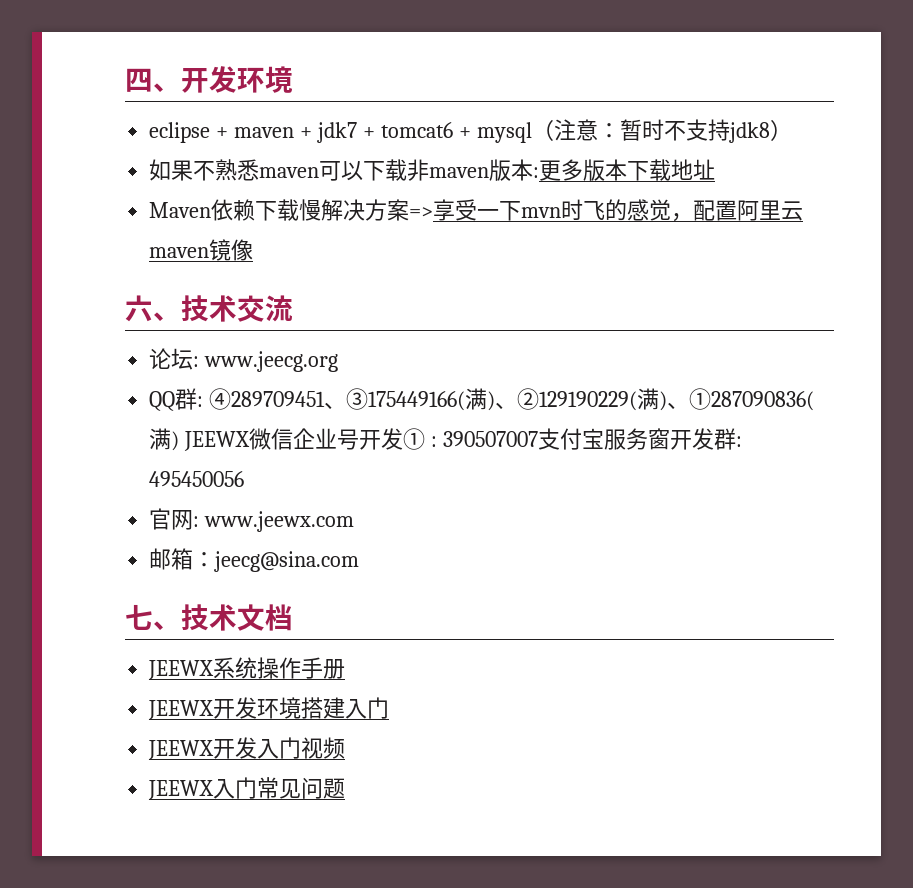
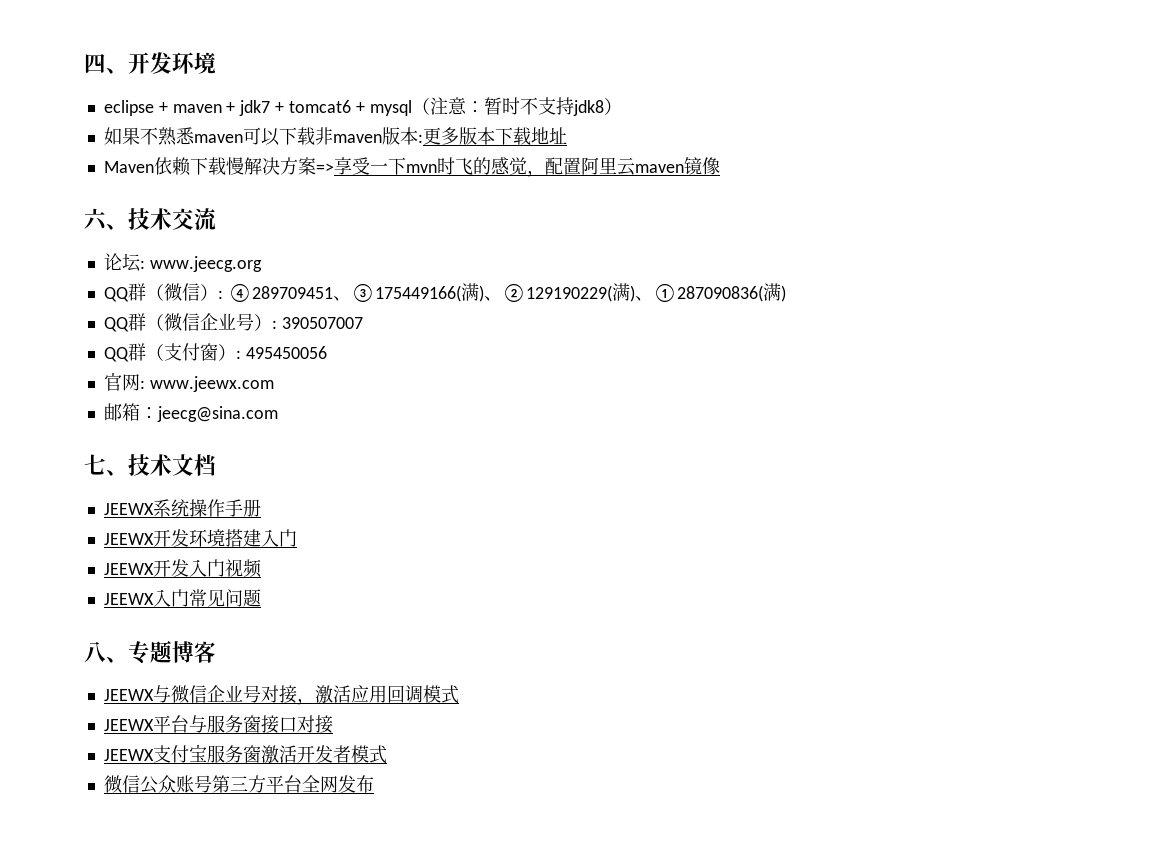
(198, 399) none -> [145,283,218,301] （微信）
[184,428,426,451] JEEWX微信企业号开发① -> [103,313,272,332] // QQ群（微信企业号）
[538,428,737,450] 支付宝服务窗开发群 -> [103,343,236,362] // QQ群（支付窗）
(346, 788) none -> [84,640,216,664] [103,685,459,705] [103,715,333,734] [103,744,387,764] [103,775,374,794] // 八、专题博客 // JEEWX与微信企业号对接，激活应用回调模式 // JEEWX平台与服务窗接口对接 // JEEWX支付宝服务窗激活开发者模式 // 微信公众账号第三方平台全网发布

